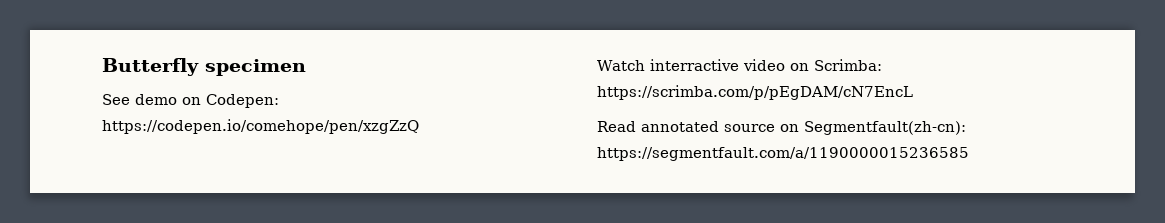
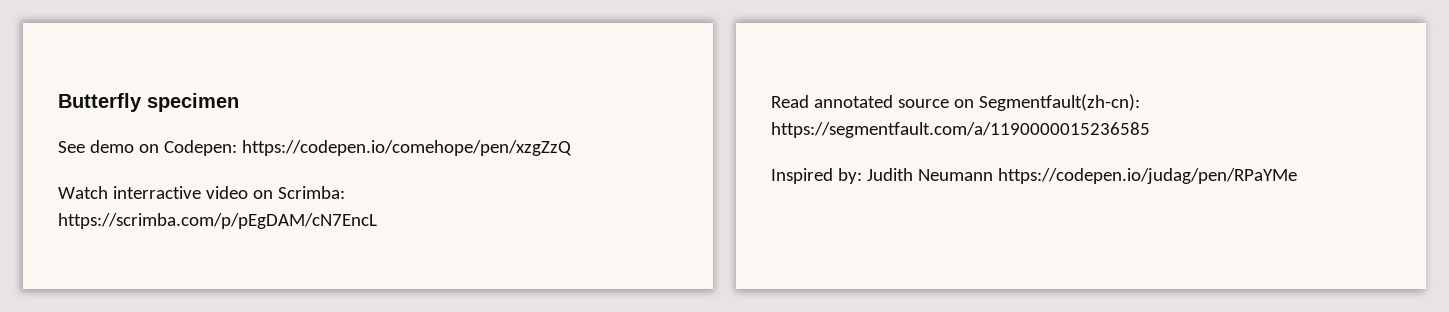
(969, 154) none -> [771,168,1297,184] // Inspired by: Judith Neumann https://codepen.io/judag/pen/RPaYMe

